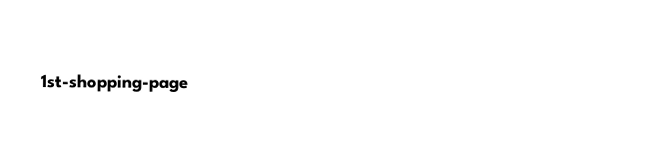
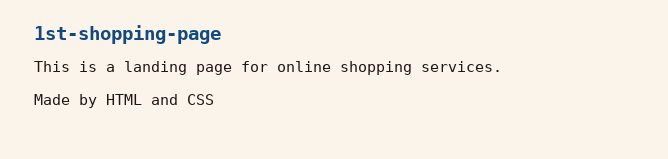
(188, 84) none -> [34,61,502,75] [34,94,214,108] // This is a landing page for online shopping services. // Made by HTML and CSS

